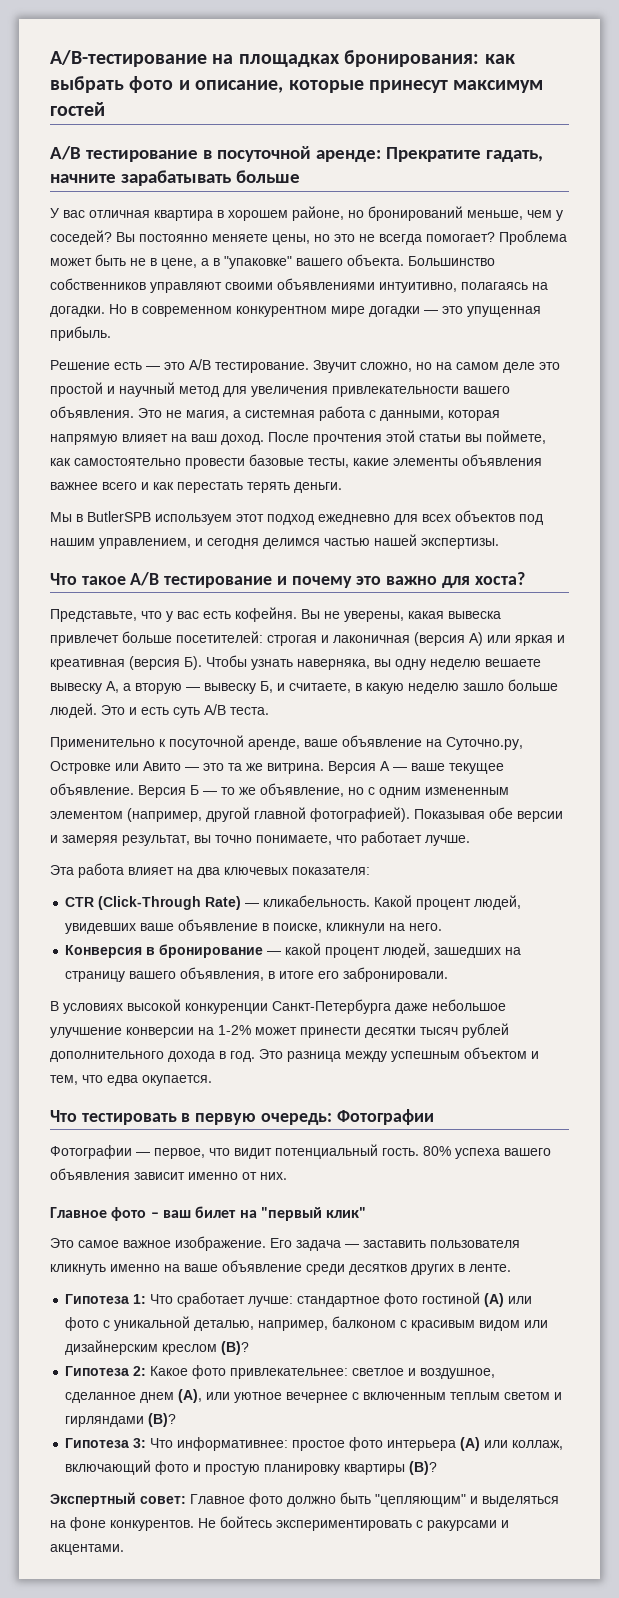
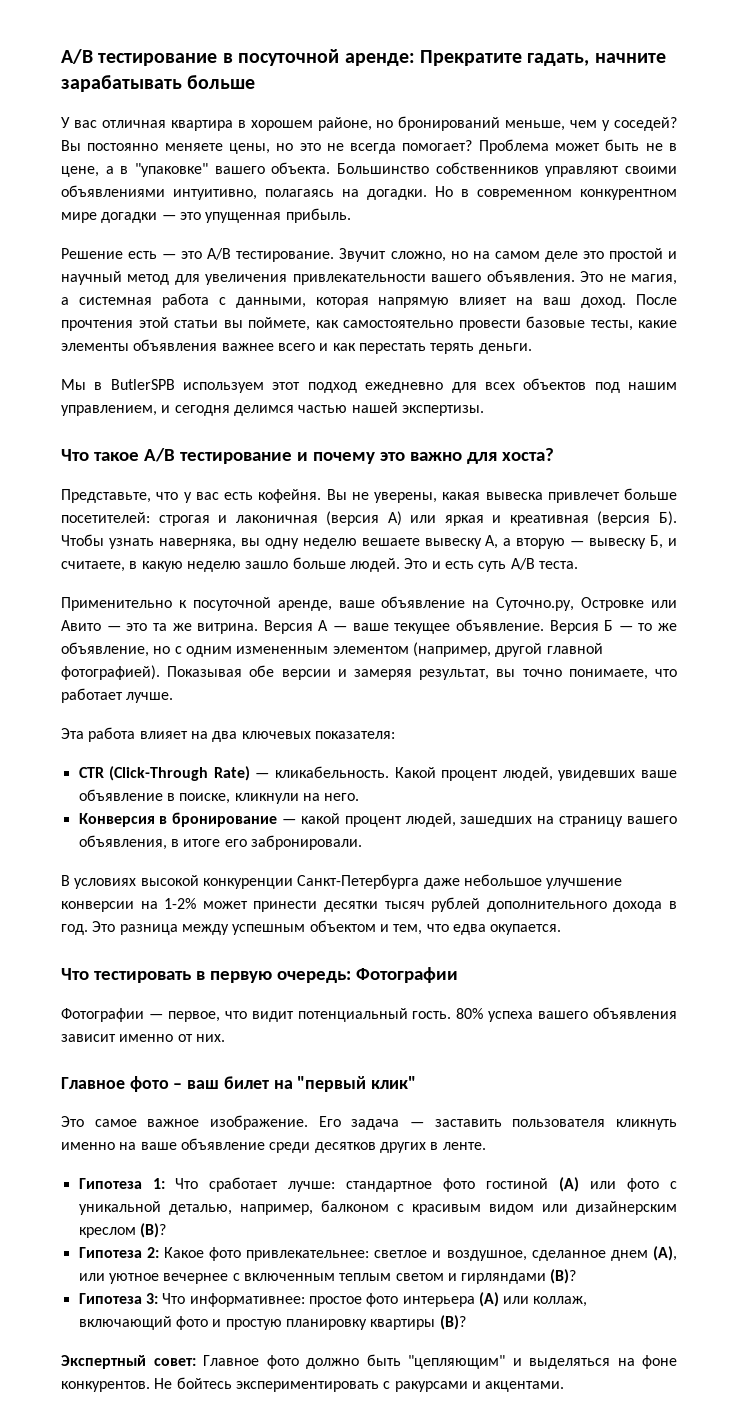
[50,50,515,67] [50,76,544,93] [50,102,105,116] A/B-тестирование на площадках бронирования: как выбрать фото и описание, которые принесут максимум гостей // -> (61, 56) none

